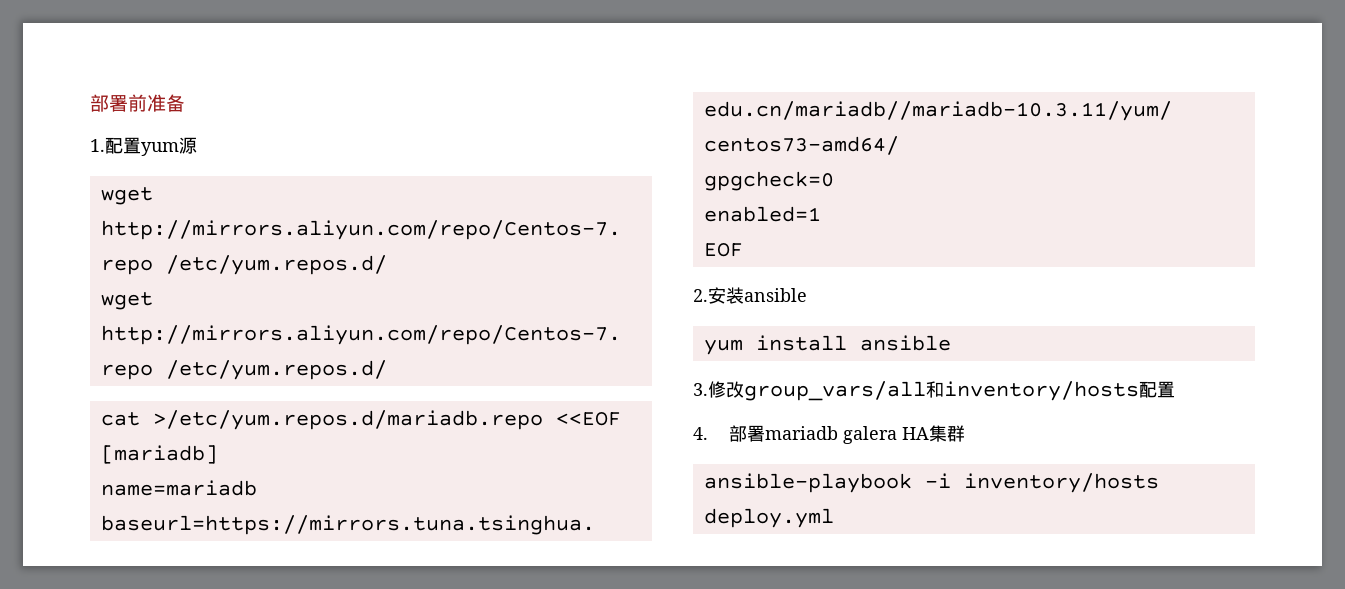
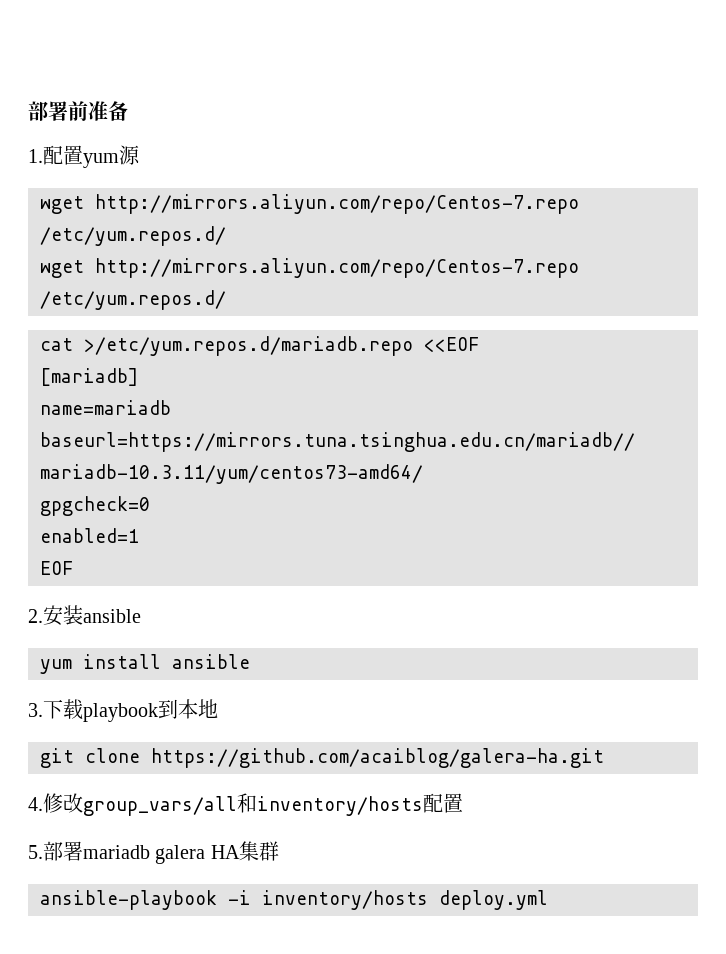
(708, 389) none -> [43,699,218,722] [40,748,604,768] [28,797,43,811] 下载playbook到本地 // git clone https://github.com/acaiblog/galera-ha.git // 4.
[693,427,708,440] 4. -> [28,845,43,859] 5.

